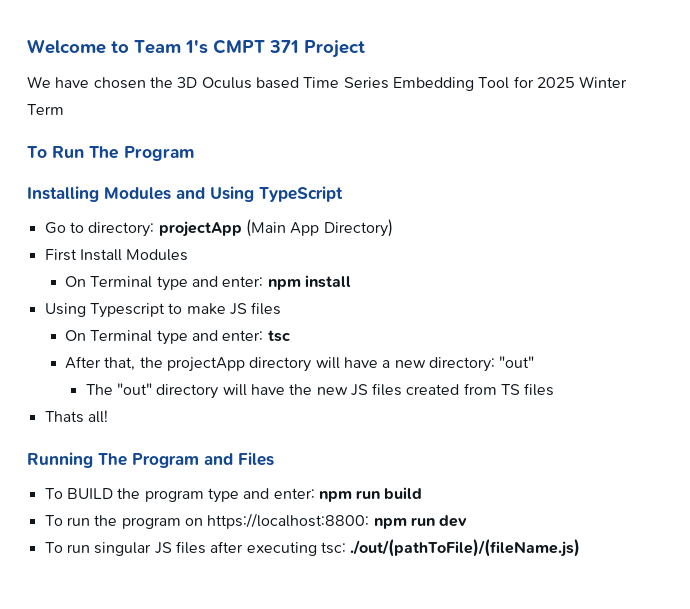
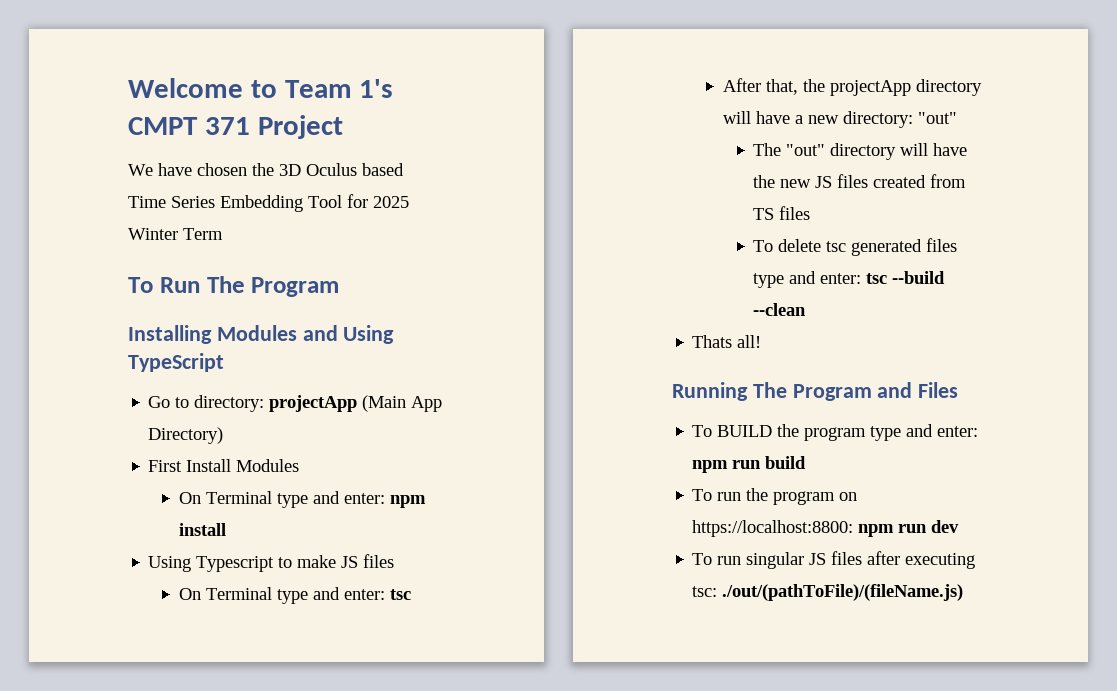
(555, 389) none -> [753,238,958,256] [753,271,946,288] [753,303,807,316] // To delete tsc generated files type and enter: tsc --build --clean

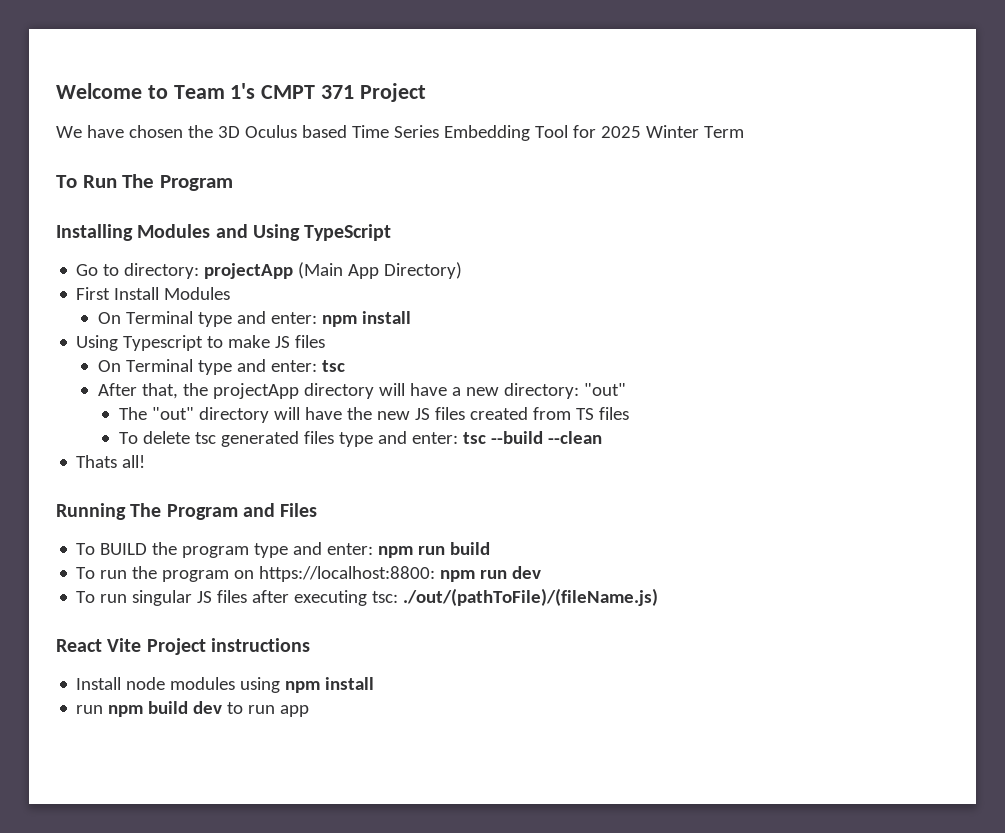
(964, 592) none -> [56,638,310,655] [76,677,375,693] [76,701,310,717] // React Vite Project instructions // Install node modules using npm install // run npm build dev to run app

